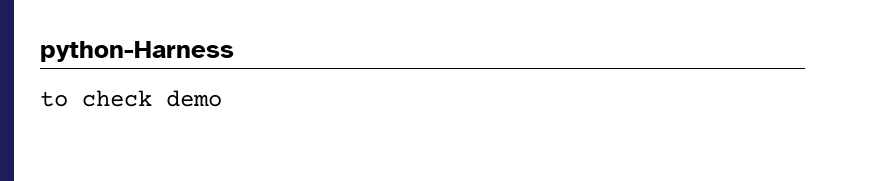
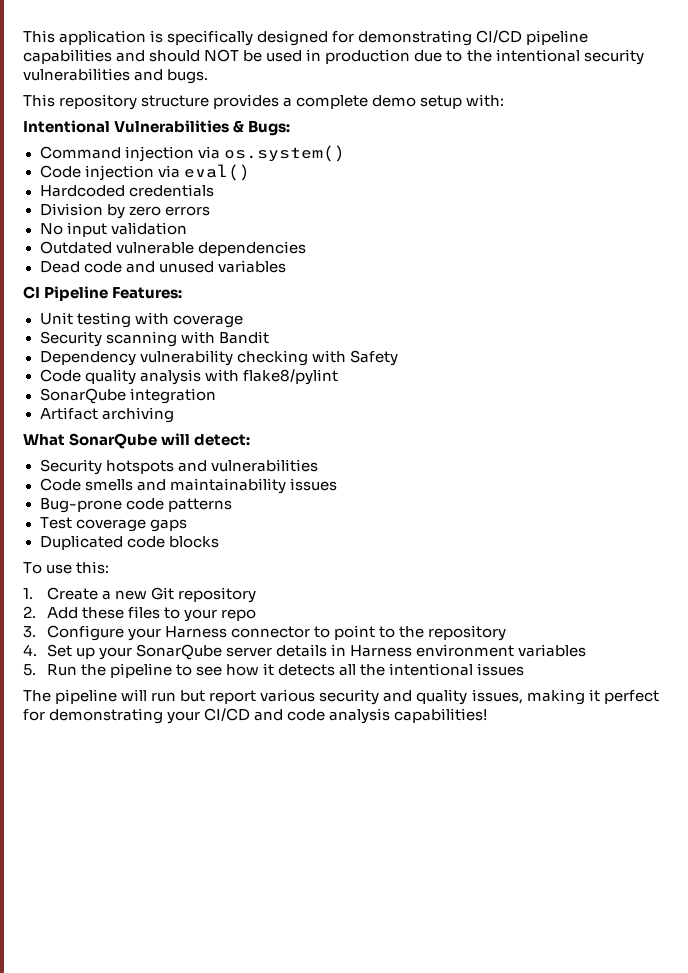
[40,41,234,62] [40,90,222,107] python-Harness // to check demo -> [23,30,589,46] [23,49,644,65] [23,68,209,84] [23,94,505,110] [23,120,291,136] [39,145,345,162] [39,164,250,181] [39,184,214,197] [39,203,210,219] [39,222,187,237] [39,241,306,256] [39,260,286,273] [23,286,183,301] [39,312,243,328] [39,331,269,347] [39,350,398,366] [39,369,338,385] [39,388,216,404] [39,407,174,423] [23,433,251,449] [39,459,318,475] [39,478,337,494] [39,498,232,513] [39,517,187,532] [39,535,219,550] [23,561,110,574] [23,587,256,603] [23,606,256,622] [23,625,506,641] [23,644,586,660] [23,663,525,678] [23,689,659,705] [23,708,488,724] This application is specifically designed for demonstrating CI/CD pipeline capabilities and should NOT be used in production due to the intentional security vulnerabilities and bugs. // This repository structure provides a complete demo setup with: // Intentional Vulnerabilities & Bugs: // Command injection via os.system() // Code injection via eval() // Hardcoded credentials // Division by zero errors // No input validation // Outdated vulnerable dependencies // Dead code and unused variables // CI Pipeline Features: // Unit testing with coverage // Security scanning with Bandit // Dependency vulnerability checking with Safety // Code quality analysis with flake8/pylint // SonarQube integration // Artifact archiving // What SonarQube will detect: // Security hotspots and vulnerabilities // Code smells and maintainability issues // Bug-prone code patterns // Test coverage gaps // Duplicated code blocks // To use this: // 1. Create a new Git repository // 2. Add these files to your repo // 3. Configure your Harness connector to point to the repository // 4. Set up your SonarQube server details in Harness environment variables // 5. Run the pipeline to see how it detects all the intentional issues // The pipeline will run but report various security and quality issues, making it perfect for demonstrating your CI/CD and code analysis capabilities!

